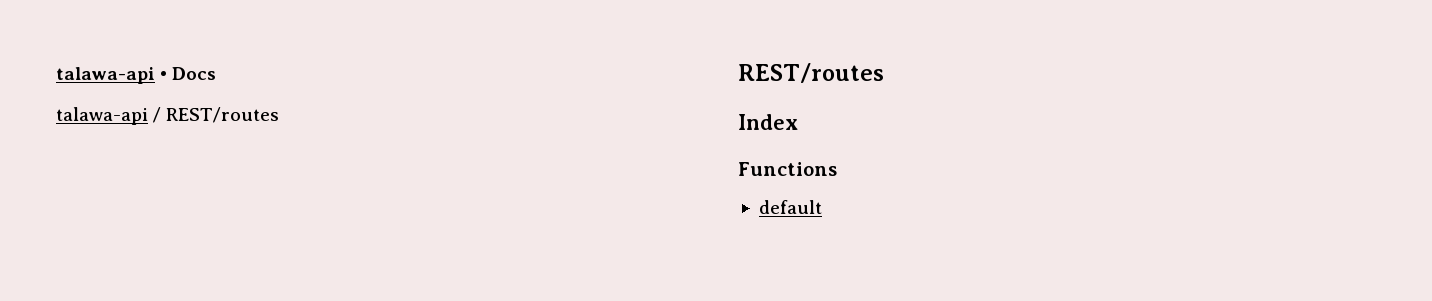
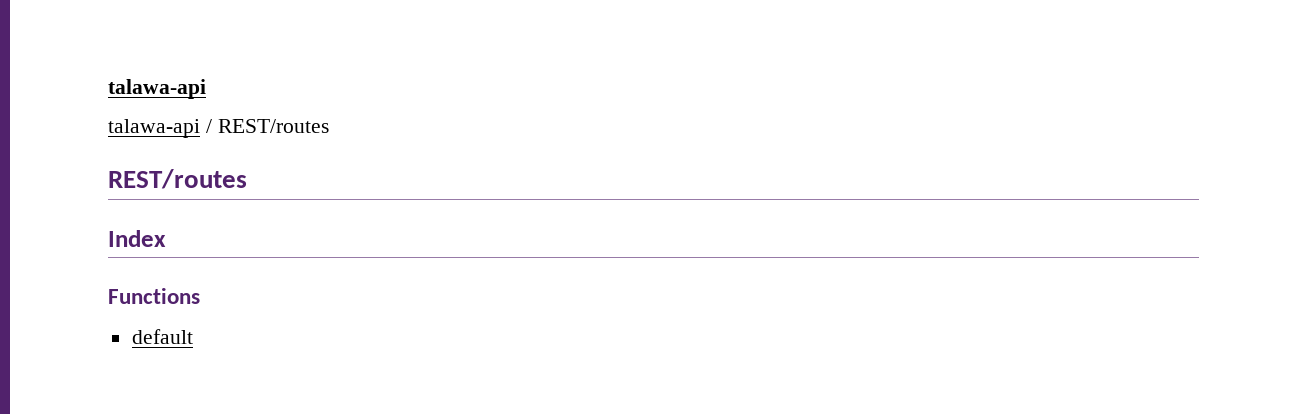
[56,67,217,84] talawa-api • Docs -> [108,79,206,99] talawa-api

